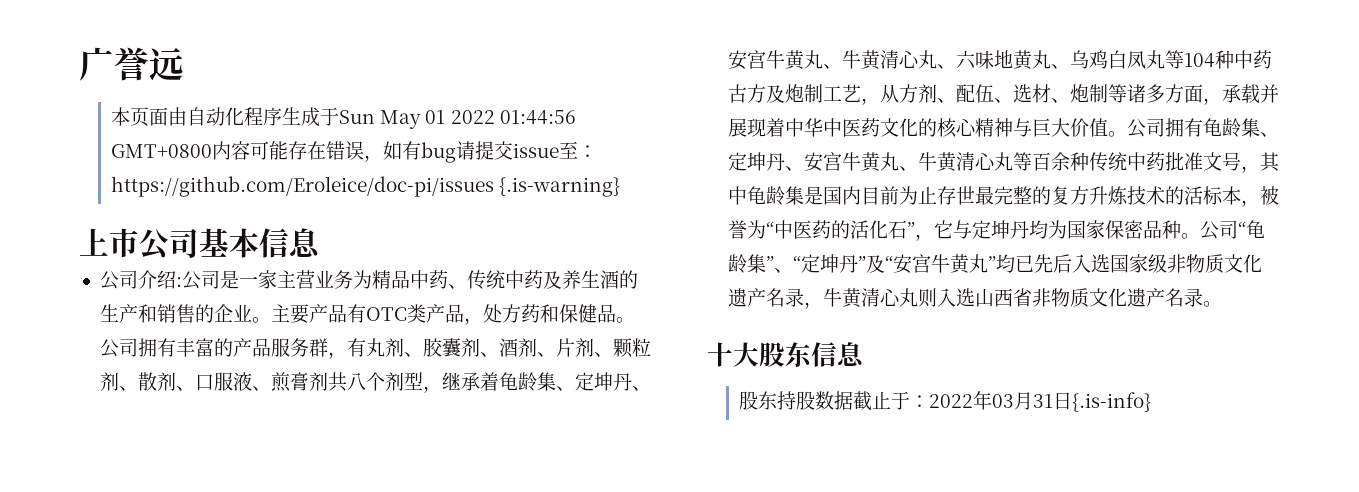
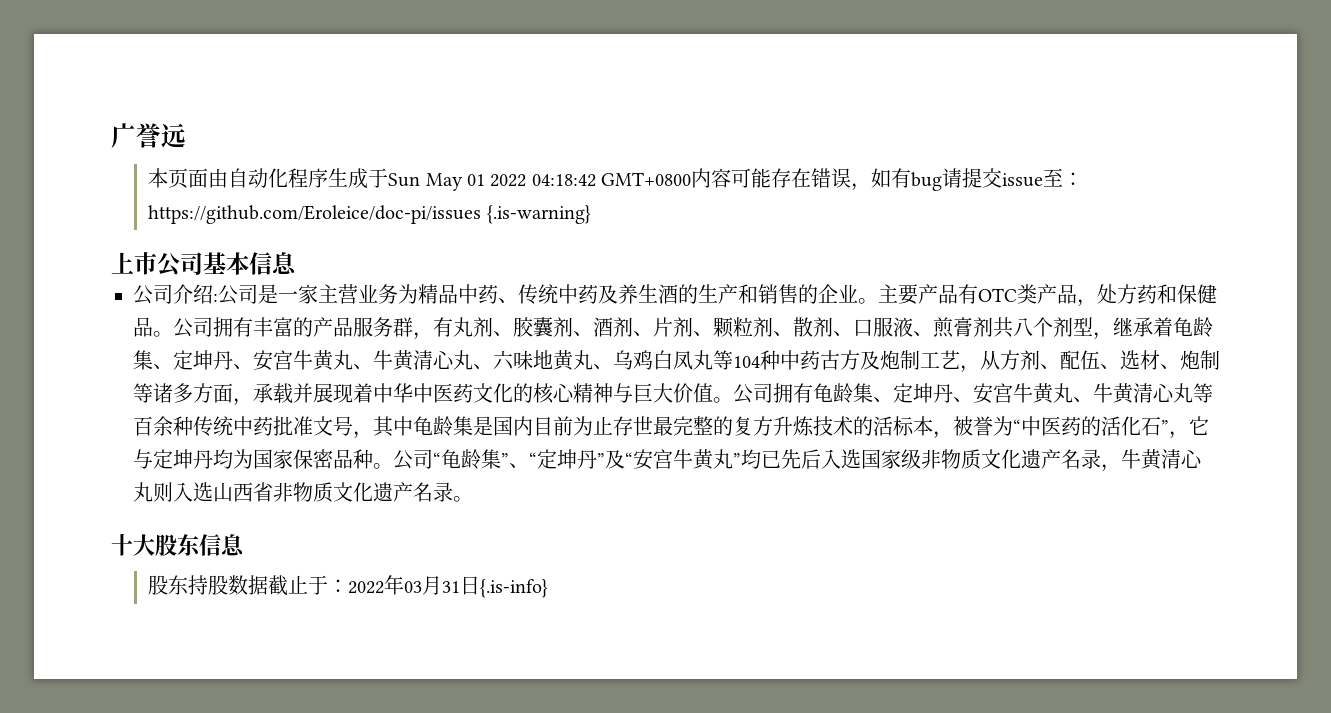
[499,110,576,125] 01:44:56 -> [531,174,596,187] 04:18:42

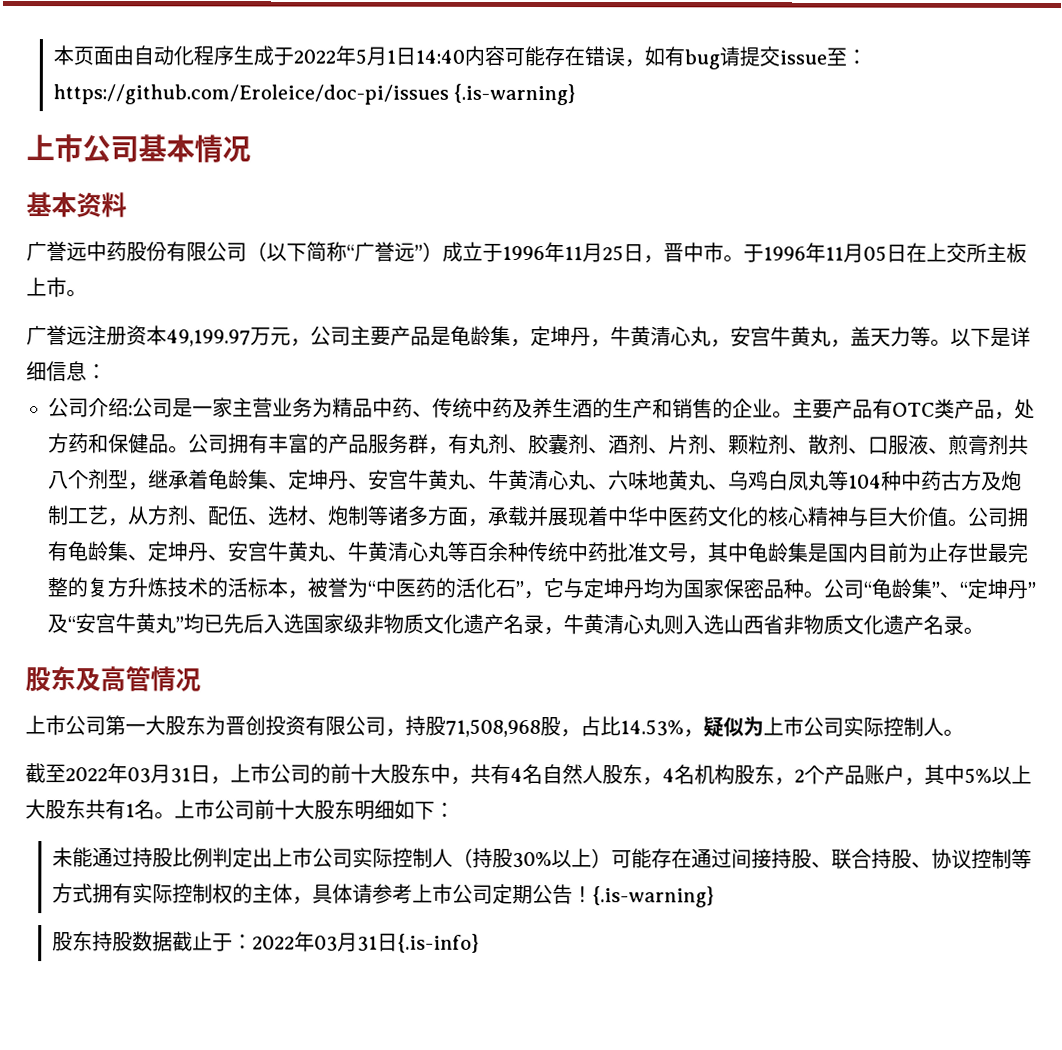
[111,123,186,148] 广誉远 // -> (52, 55) none
[388,172,692,191] Sun May 01 2022 04:18:42 GMT+0800 -> [292,45,465,66] 2022年5月1日14:40
[249,252,297,275] 信息 -> [194,134,251,163] [26,192,127,218] [26,241,1027,264] [26,277,87,298] [26,325,1031,348] [26,361,107,382] 情况 // 基本资料 // 广誉远中药股份有限公司（以下简称“广誉远”）成立于1996年11月25日，晋中市。于1996年11月05日在上交所主板上市。 // 广誉远注册资本49,199.97万元，公司主要产品是龟龄集，定坤丹，牛黄清心丸，安宫牛黄丸，盖天力等。以下是详细信息：
[111,533,245,556] 十大股东信息 -> [25,666,201,692] [25,715,964,738] [25,763,1032,786] [25,799,455,820] [51,847,1032,870] [51,883,714,908] 股东及高管情况 // 上市公司第一大股东为晋创投资有限公司，持股71,508,968股，占比14.53%，疑似为上市公司实际控制人。 // 截至2022年03月31日，上市公司的前十大股东中，共有4名自然人股东，4名机构股东，2个产品账户，其中5%以上大股东共有1名。上市公司前十大股东明细如下： // 未能通过持股比例判定出上市公司实际控制人（持股30%以上）可能存在通过间接持股、联合持股、协议控制等方式拥有实际控制权的主体，具体请参考上市公司定期公告！{.is-warning}

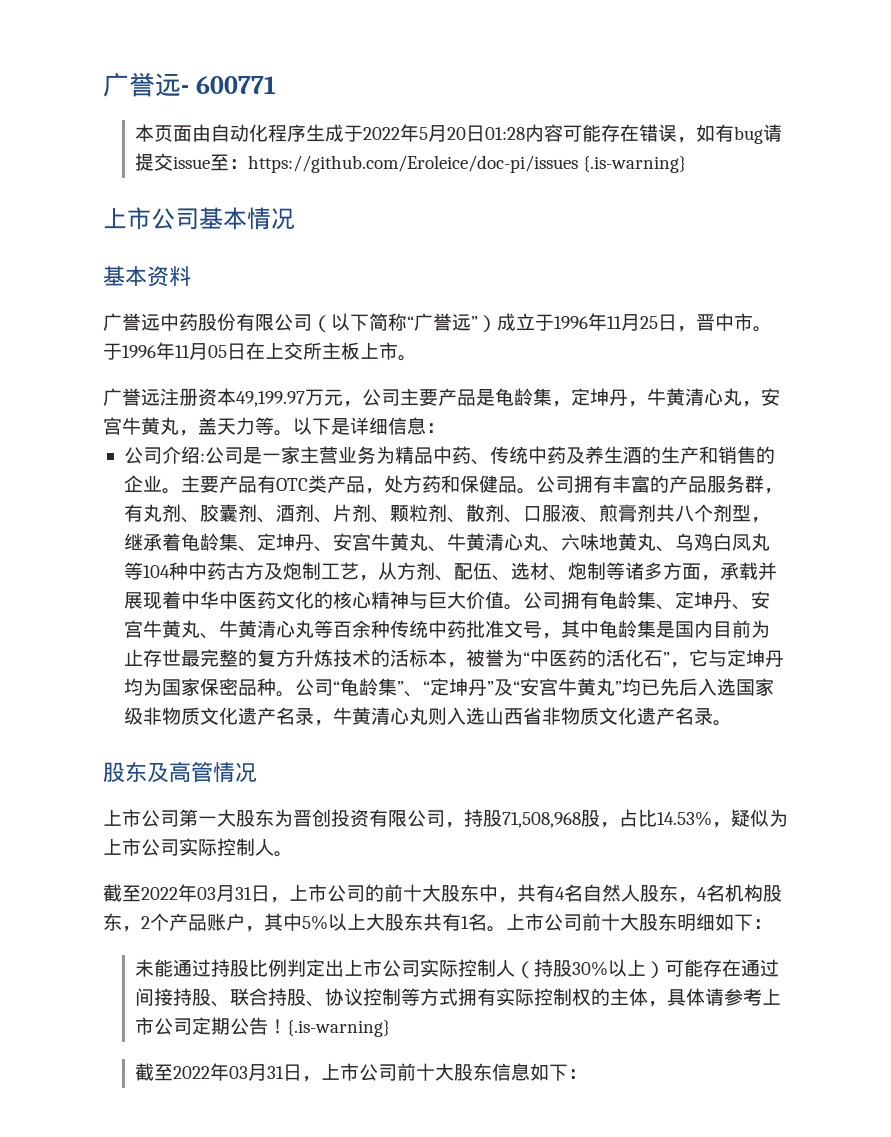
(52, 55) none -> [103,72,277,97] 广誉远- 600771 //
[385,47,465,66] 1日14:40 -> [447,125,526,142] 20日01:28
[51,931,479,953] 股东持股数据截止于：2022年03月31日{.is-info} -> [135,1063,588,1082] 截至2022年03月31日，上市公司前十大股东信息如下：

